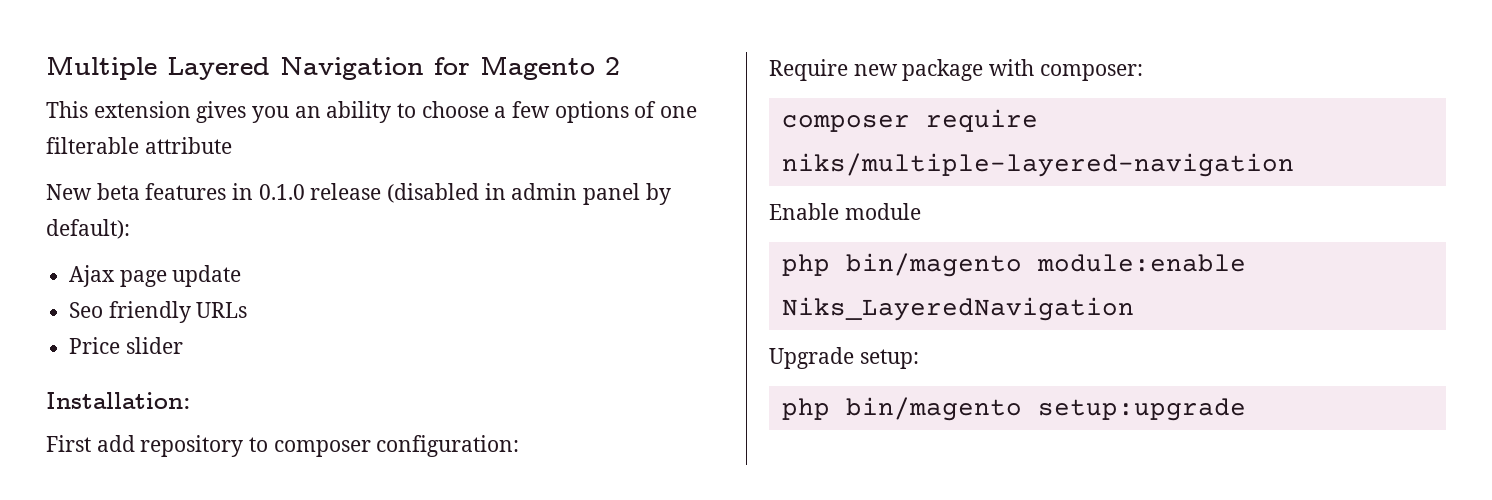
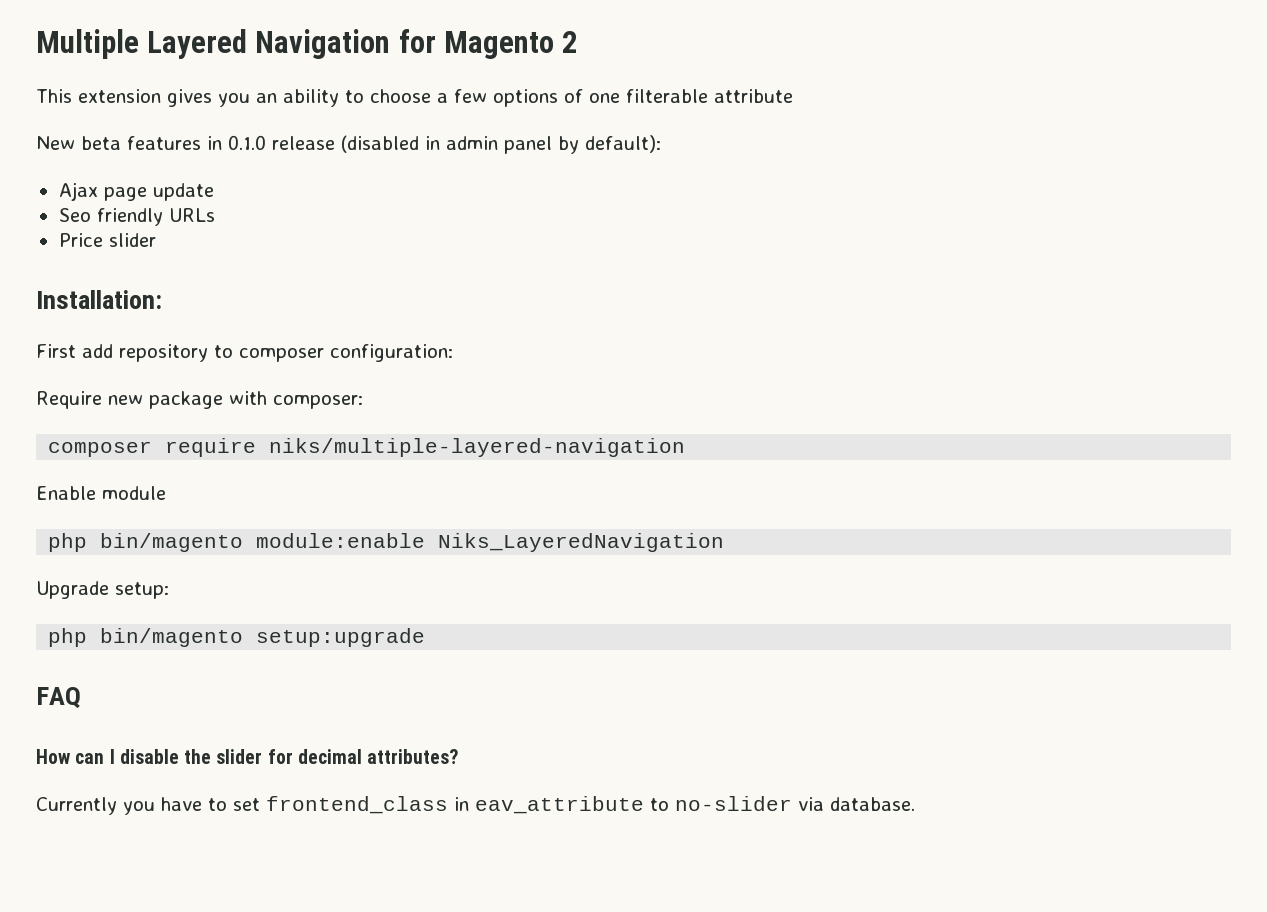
(1246, 409) none -> [36,687,81,709] [36,749,459,764] [36,796,915,815] // FAQ // How can I disable the slider for decimal attributes? // Currently you have to set frontend_class in eav_attribute to no-slider via database.

